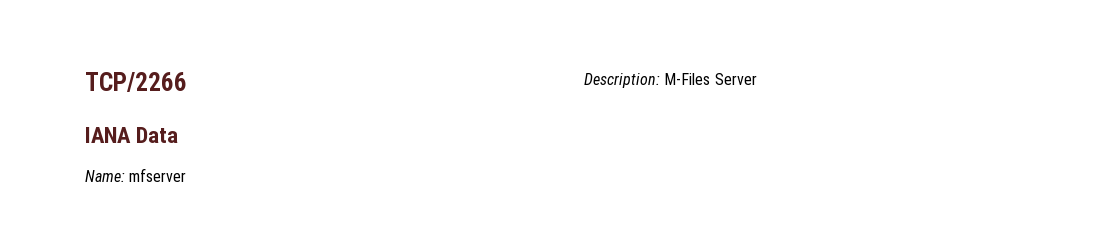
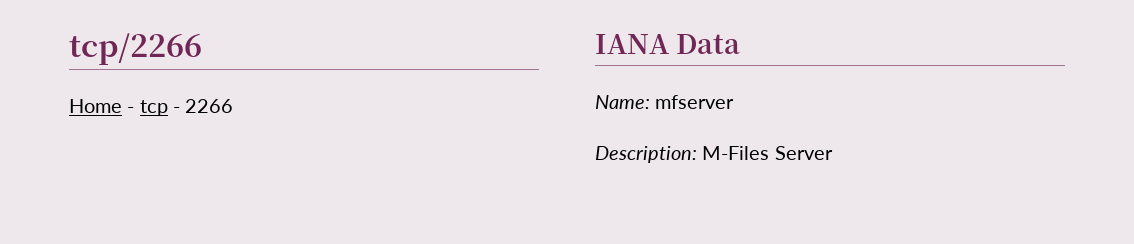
[85,72,187,92] TCP/2266 -> [69,33,202,65] [69,99,234,116] tcp/2266 // Home - tcp - 2266

